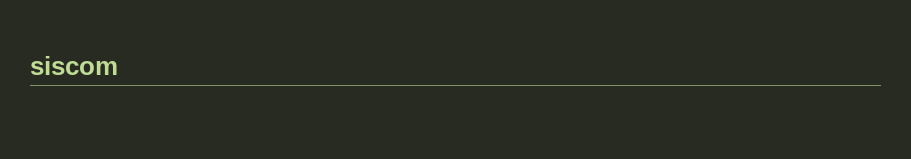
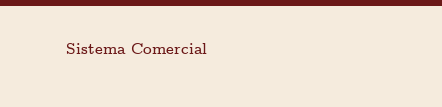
[30,56,118,75] siscom -> [66,43,207,54] Sistema Comercial

